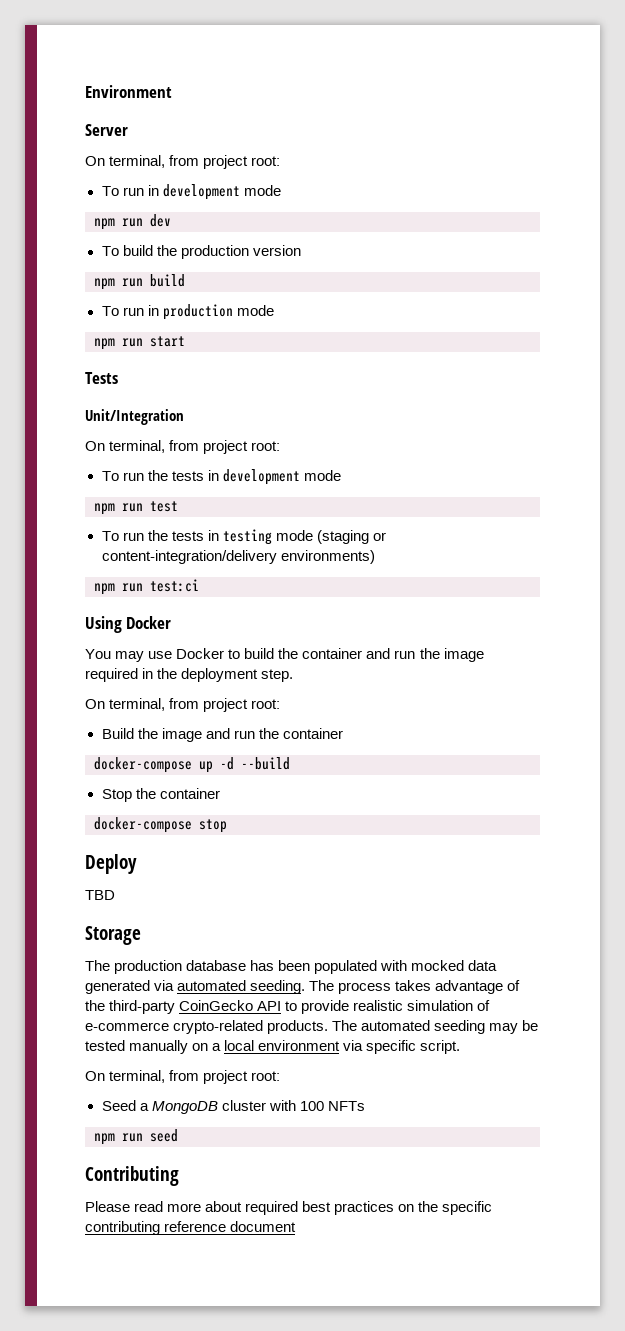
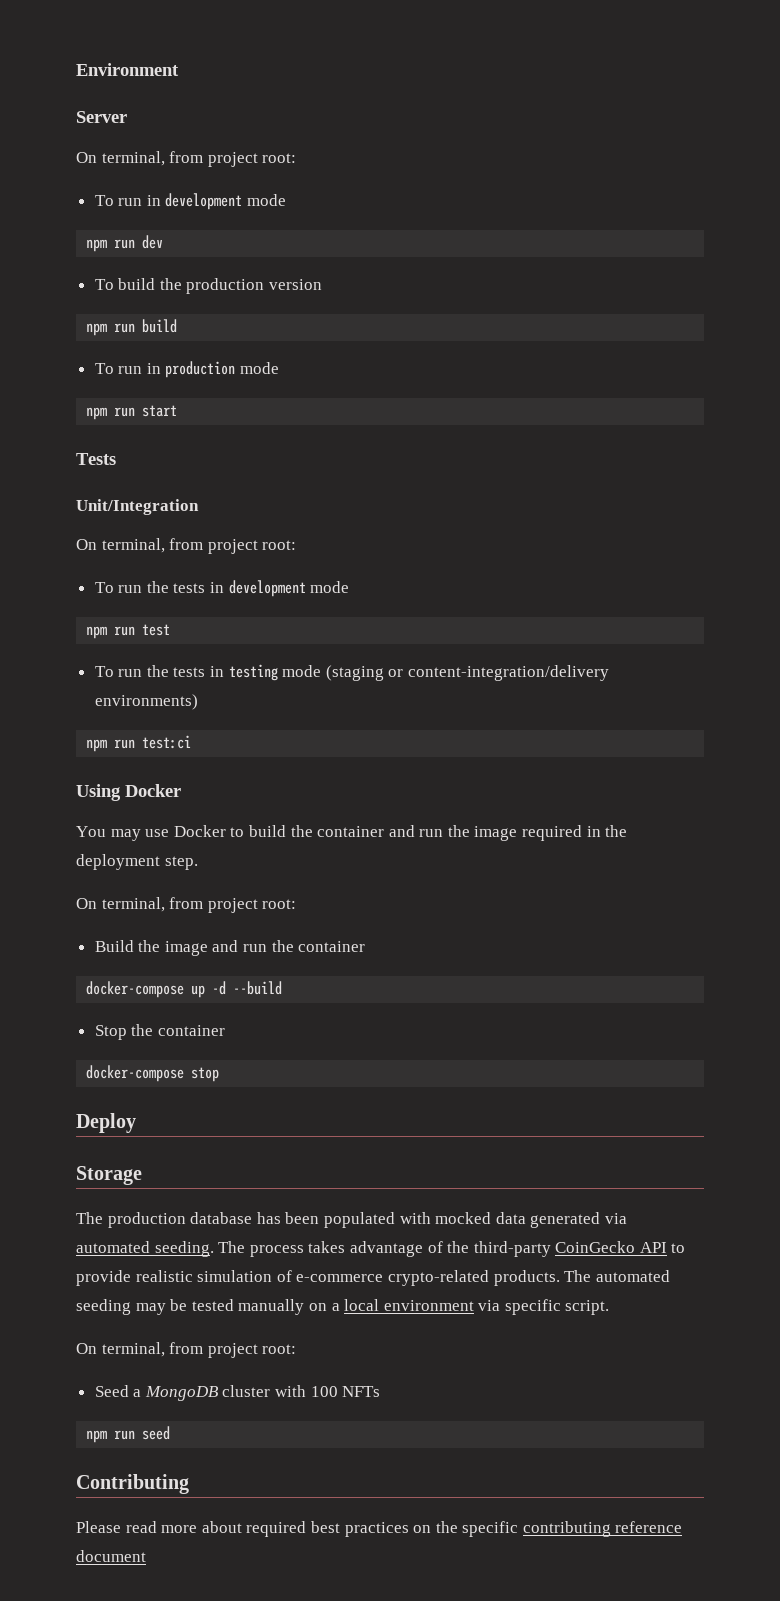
[85,890,115,900] // TBD -> (136, 1123) none

